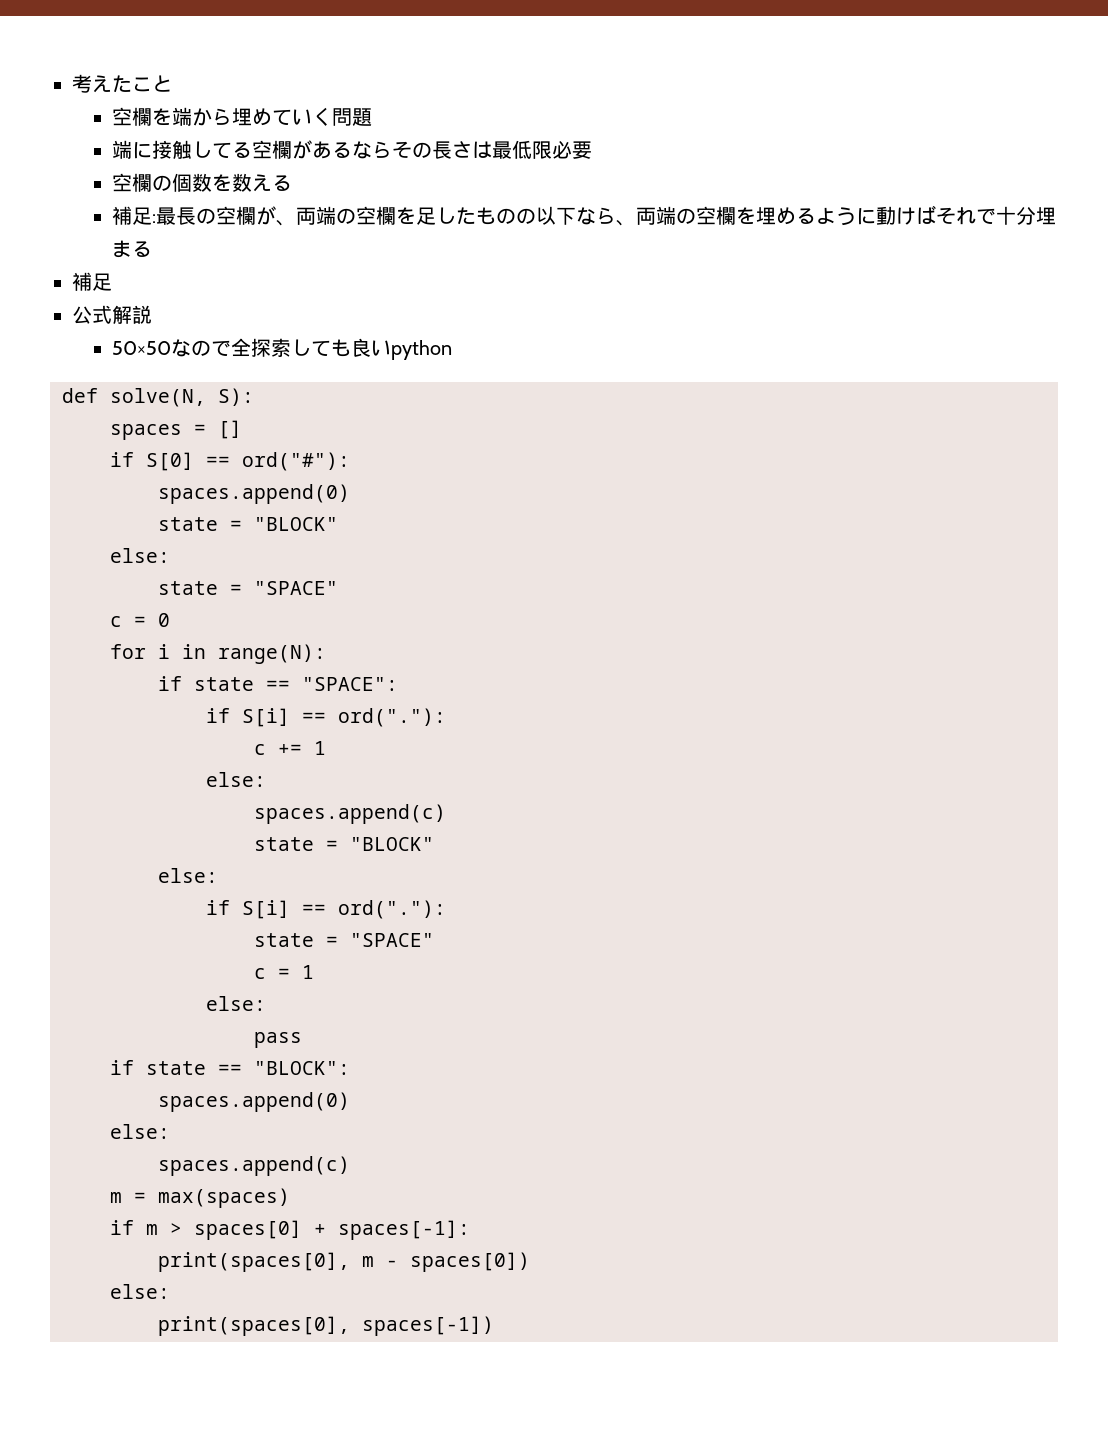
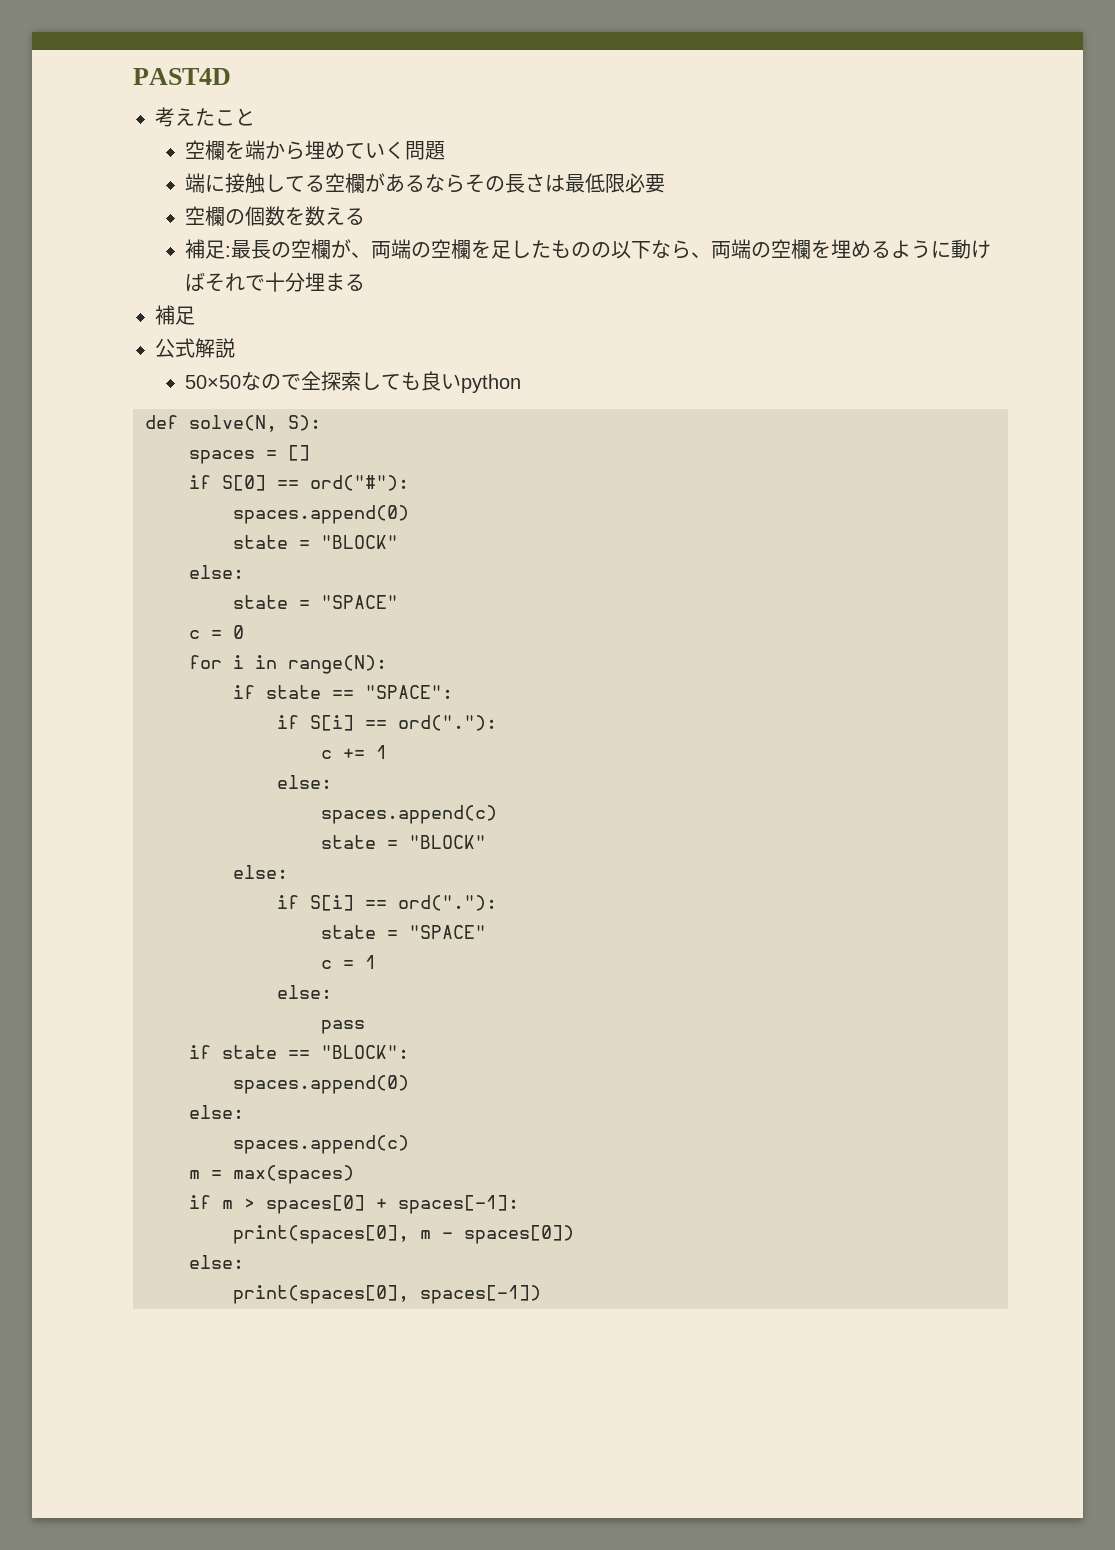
(72, 83) none -> [133,68,231,85] PAST4D //

